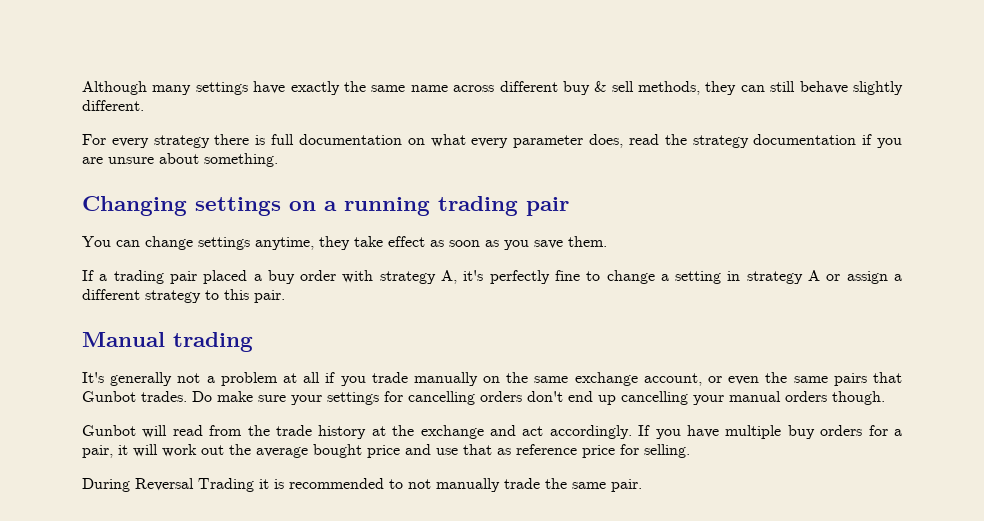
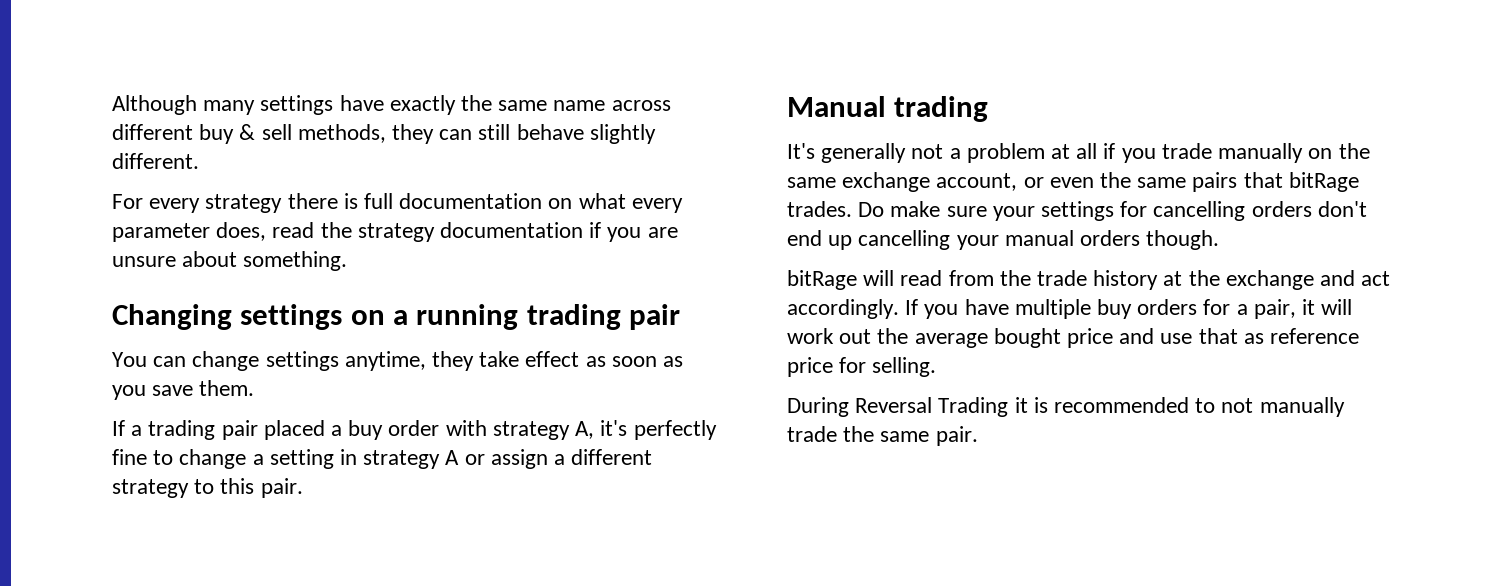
[82,391,136,402] Gunbot -> [1288,172,1359,192] bitRage
[82,425,136,436] Gunbot -> [787,270,857,290] bitRage

